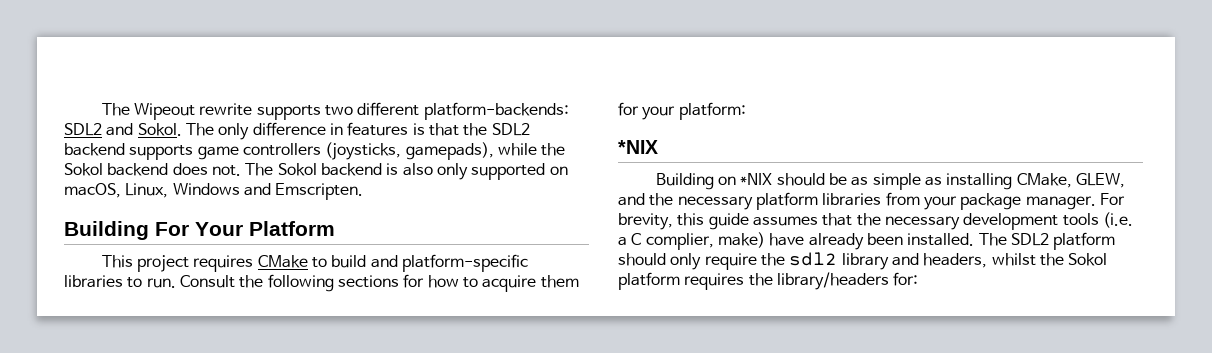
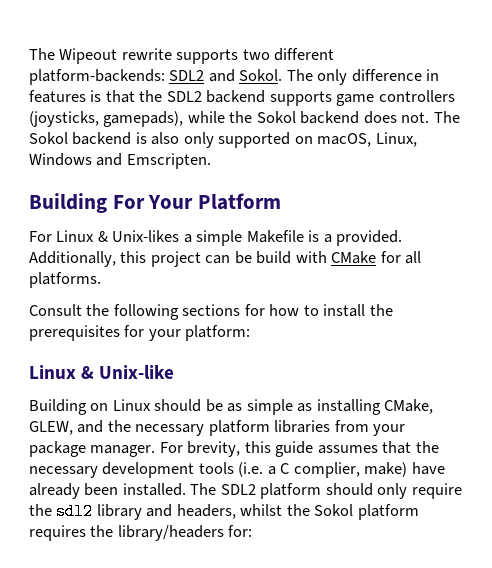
[101,254,528,272] [64,275,176,288] This project requires CMake to build and platform-specific libraries to run. -> [29,230,403,246] [29,251,422,267] [29,272,101,288] For Linux & Unix-likes a simple Makefile is a provided. Additionally, this project can be build with CMake for all platforms. //
[482,275,579,292] acquire them -> [323,304,393,317] [29,325,120,341] install the prerequisites
[618,140,658,154] *NIX -> [29,365,175,379] Linux & Unix-like
[740,173,773,185] *NIX -> [112,399,151,411] Linux

